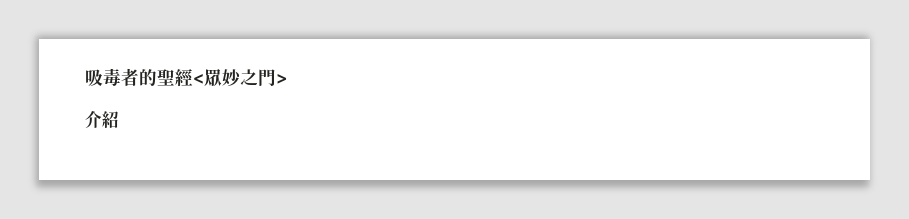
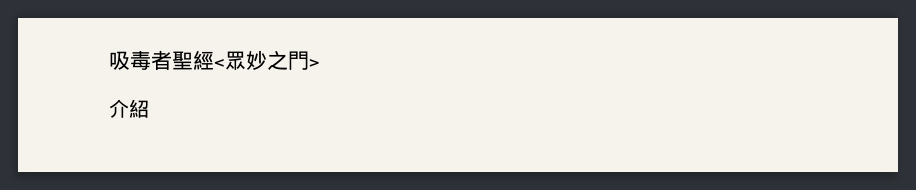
[139,69,157,86] 的 -> (172, 60) none

